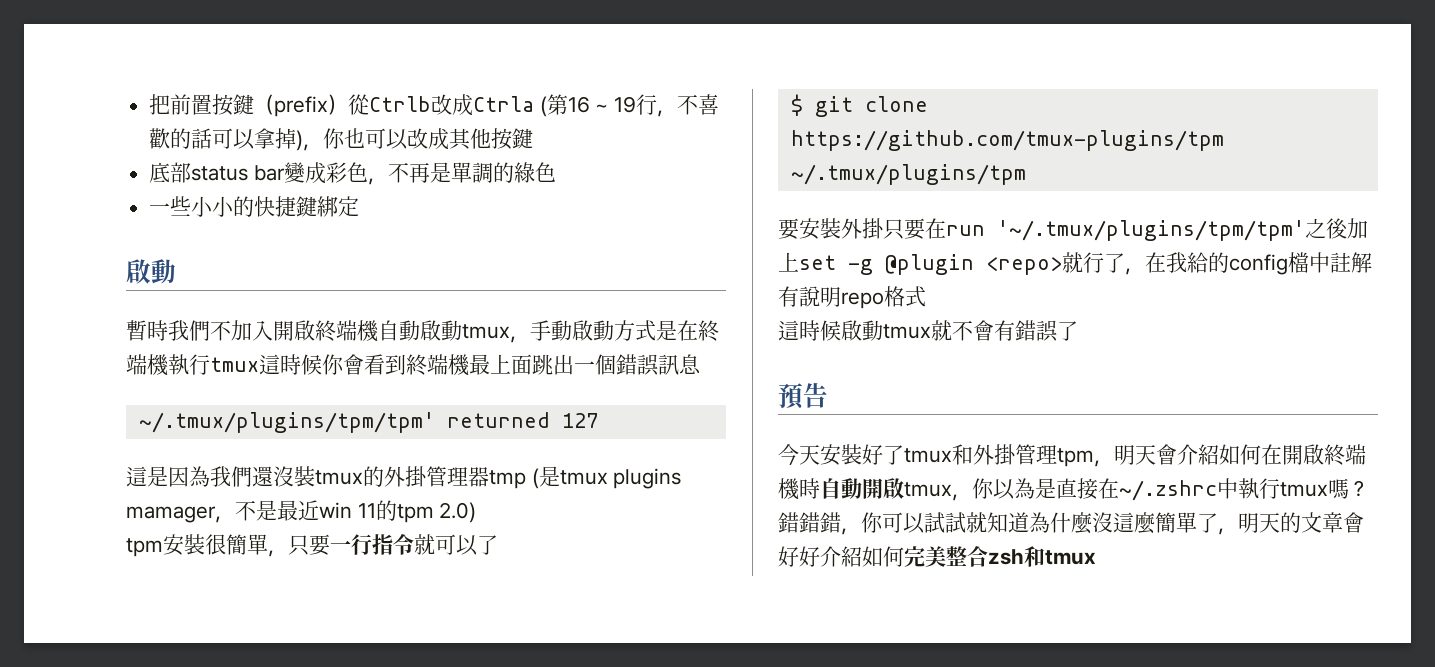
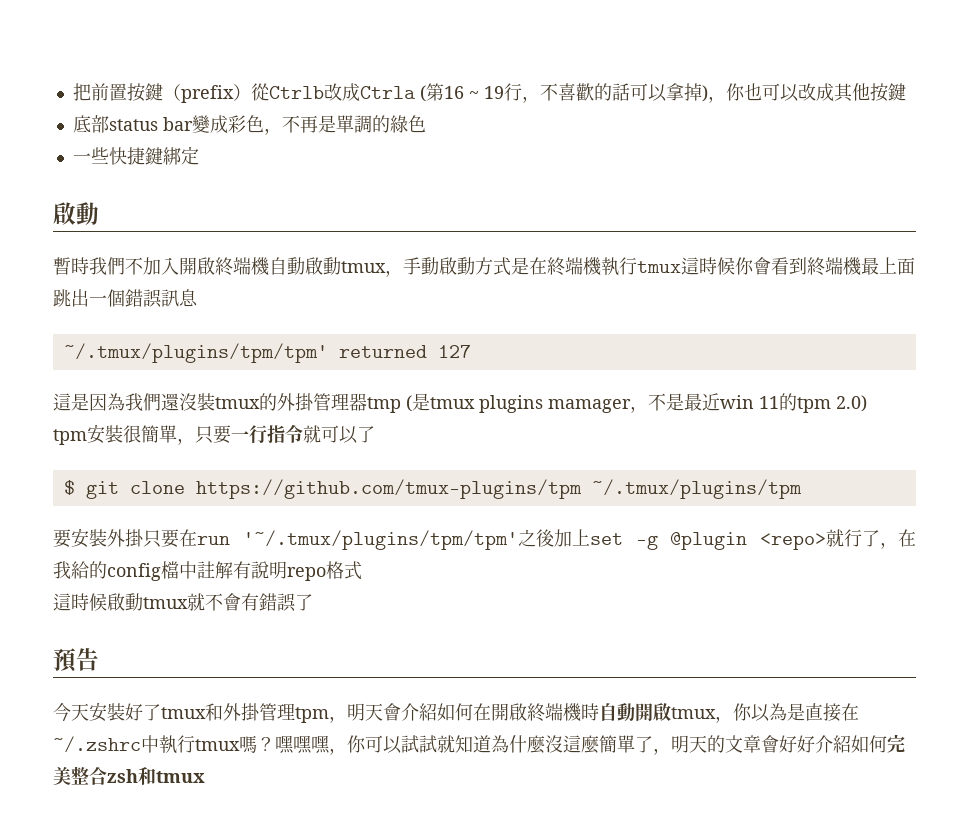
[191,196,255,217] 小小的 -> (109, 155) none
[778,512,841,533] 錯錯錯 -> [275,735,330,754] 嘿嘿嘿

